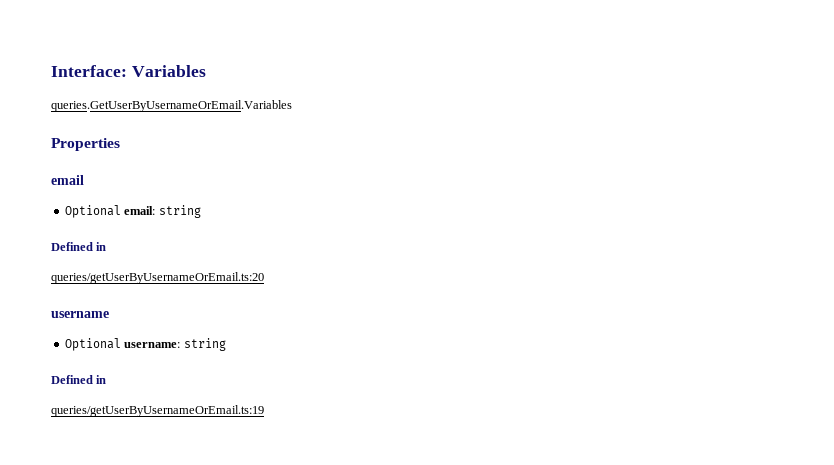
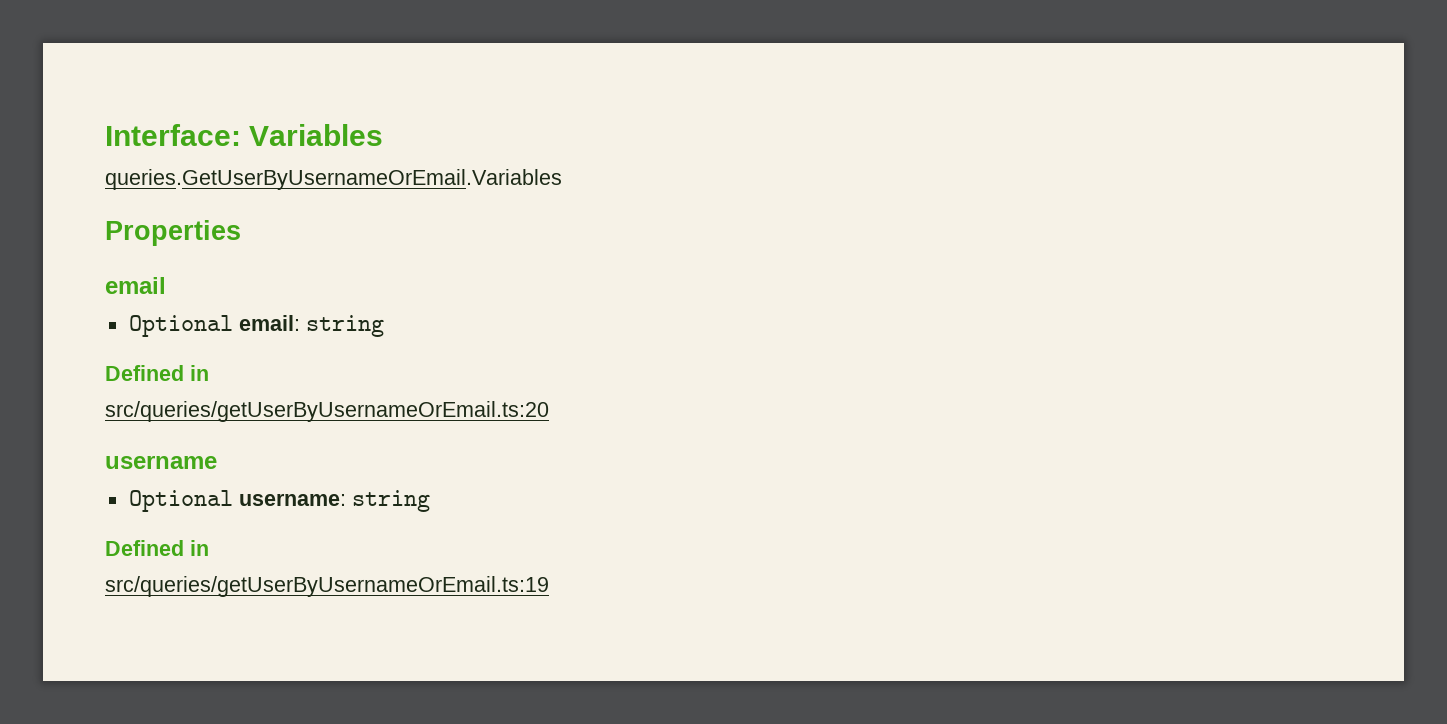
[51,272,264,284] queries/getUserByUsernameOrEmail.ts:20 -> [105,401,549,422] src/queries/getUserByUsernameOrEmail.ts:20
[51,405,264,417] queries/getUserByUsernameOrEmail.ts:19 -> [105,576,549,597] src/queries/getUserByUsernameOrEmail.ts:19

